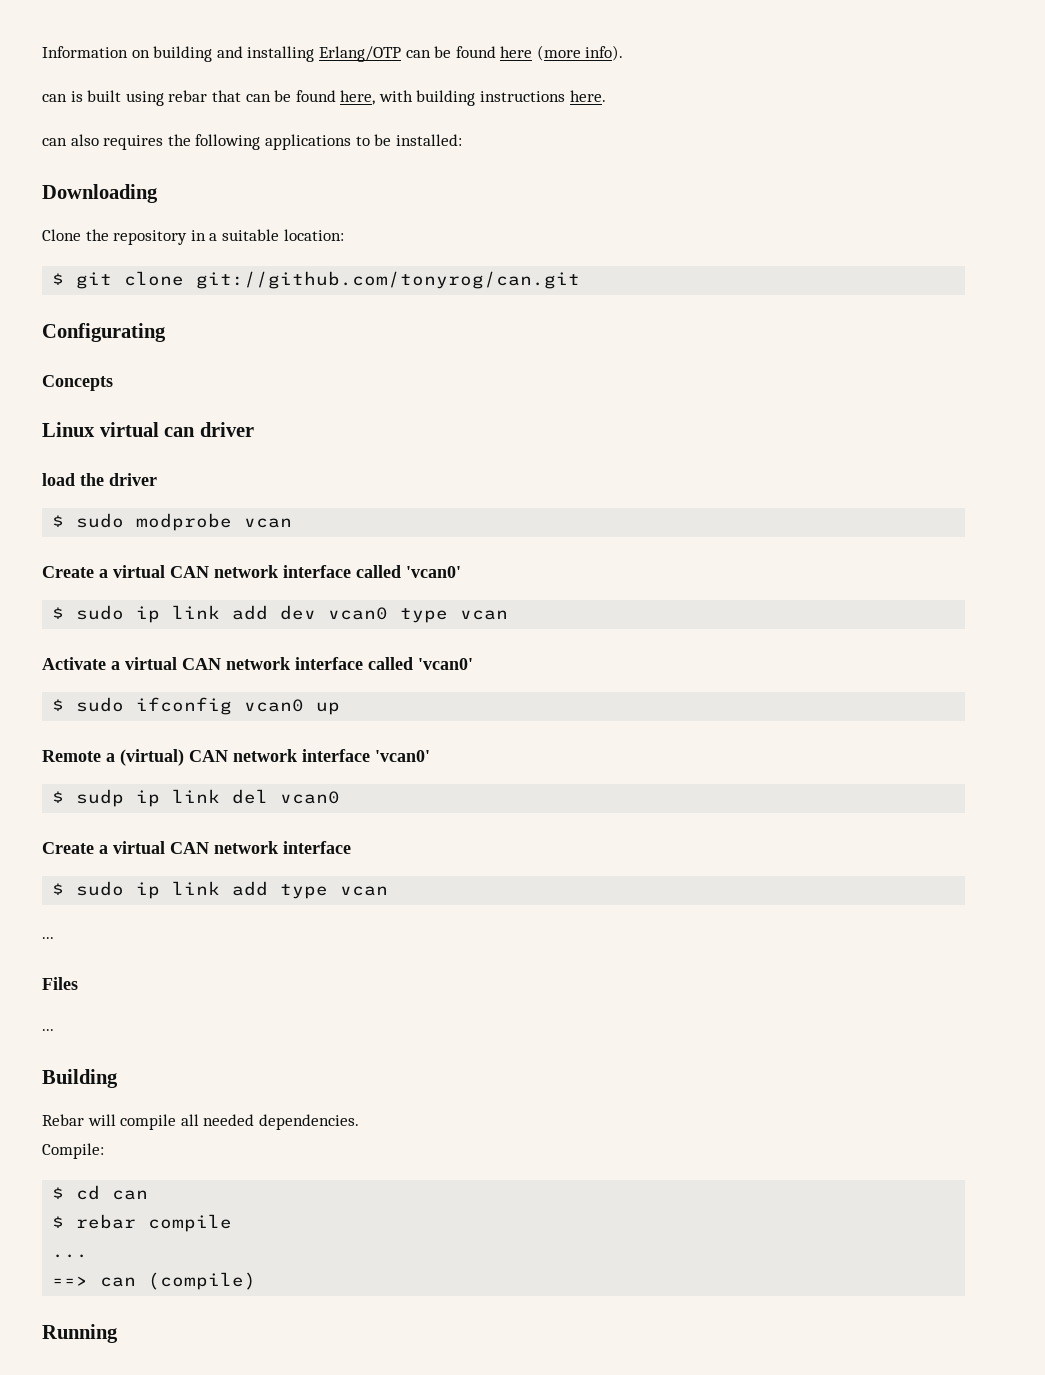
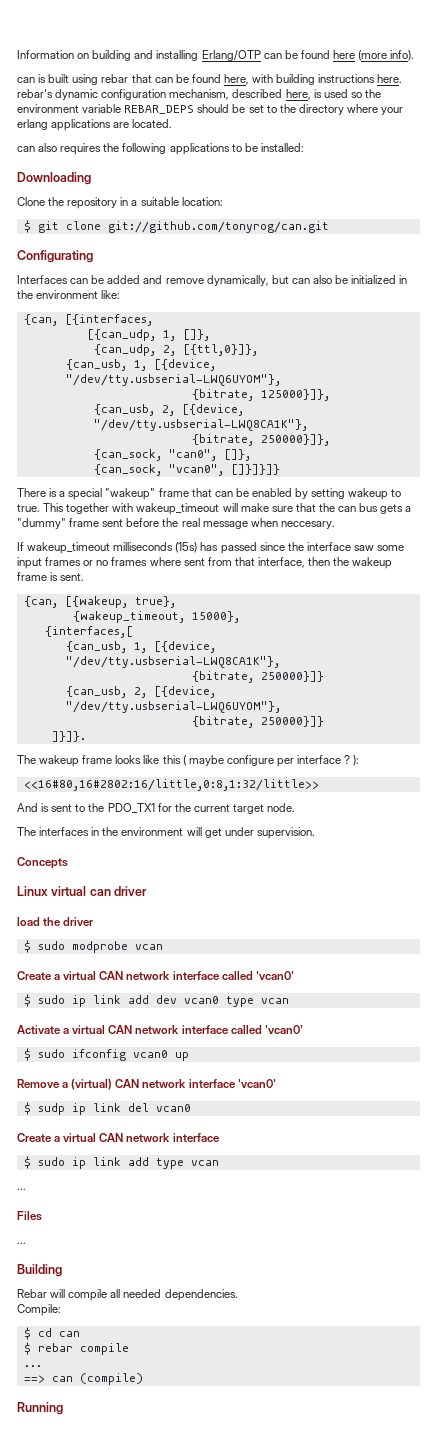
(606, 96) none -> [17,89,381,100] [17,104,404,115] [17,119,173,131] rebar's dynamic configuration mechanism, described here, is used so the environment variable REBAR_DEPS should be set to the directory where your erlang applications are located.
(166, 332) none -> [17,275,408,286] [17,290,121,299] [23,314,153,326] [86,329,210,341] [93,344,258,356] [65,359,216,371] [65,374,281,386] [191,389,330,401] [93,404,244,416] [93,419,308,431] [191,434,330,446] [93,449,251,461] [93,464,280,476] [17,488,402,500] [17,503,412,515] [17,518,335,529] [17,542,405,554] [17,557,393,569] [17,572,85,581] [23,596,176,608] [72,611,240,623] [44,626,133,638] [65,641,216,653] [65,656,280,668] [191,671,324,683] [65,686,216,698] [65,701,281,713] [191,716,324,728] [51,731,86,742] [17,755,360,767] [23,779,319,791] [17,803,296,814] [17,827,315,839] // Interfaces can be added and remove dynamically, but can also be initialized in the environment like: // {can, [{interfaces, // [{can_udp, 1, []}, // {can_udp, 2, [{ttl,0}]}, // {can_usb, 1, [{device, "/dev/tty.usbserial-LWQ6UYOM"}, // {bitrate, 125000}]}, // {can_usb, 2, [{device, "/dev/tty.usbserial-LWQ8CA1K"}, // {bitrate, 250000}]}, // {can_sock, "can0", []}, // {can_sock, "vcan0", []}]}]} // There is a special "wakeup" frame that can be enabled by setting wakeup to true. This together with wakeup_timeout will make sure that the can bus gets a "dummy" frame sent before the real message when neccesary. // If wakeup_timeout milliseconds (15s) has passed since the interface saw some input frames or no frames where sent from that interface, then the wakeup frame is sent. // {can, [{wakeup, true}, // {wakeup_timeout, 15000}, // {interfaces,[ // {can_usb, 1, [{device, "/dev/tty.usbserial-LWQ8CA1K"}, // {bitrate, 250000}]} // {can_usb, 2, [{device, "/dev/tty.usbserial-LWQ6UYOM"}, // {bitrate, 250000}]} // ]}]}. // The wakeup frame looks like this ( maybe configure per interface ? ): // <<16#80,16#2802:16/little,0:8,1:32/little>> // And is sent to the PDO_TX1 for the current target node. // The interfaces in the environment will get under supervision.
[42,750,101,762] Remote -> [17,1079,60,1088] Remove

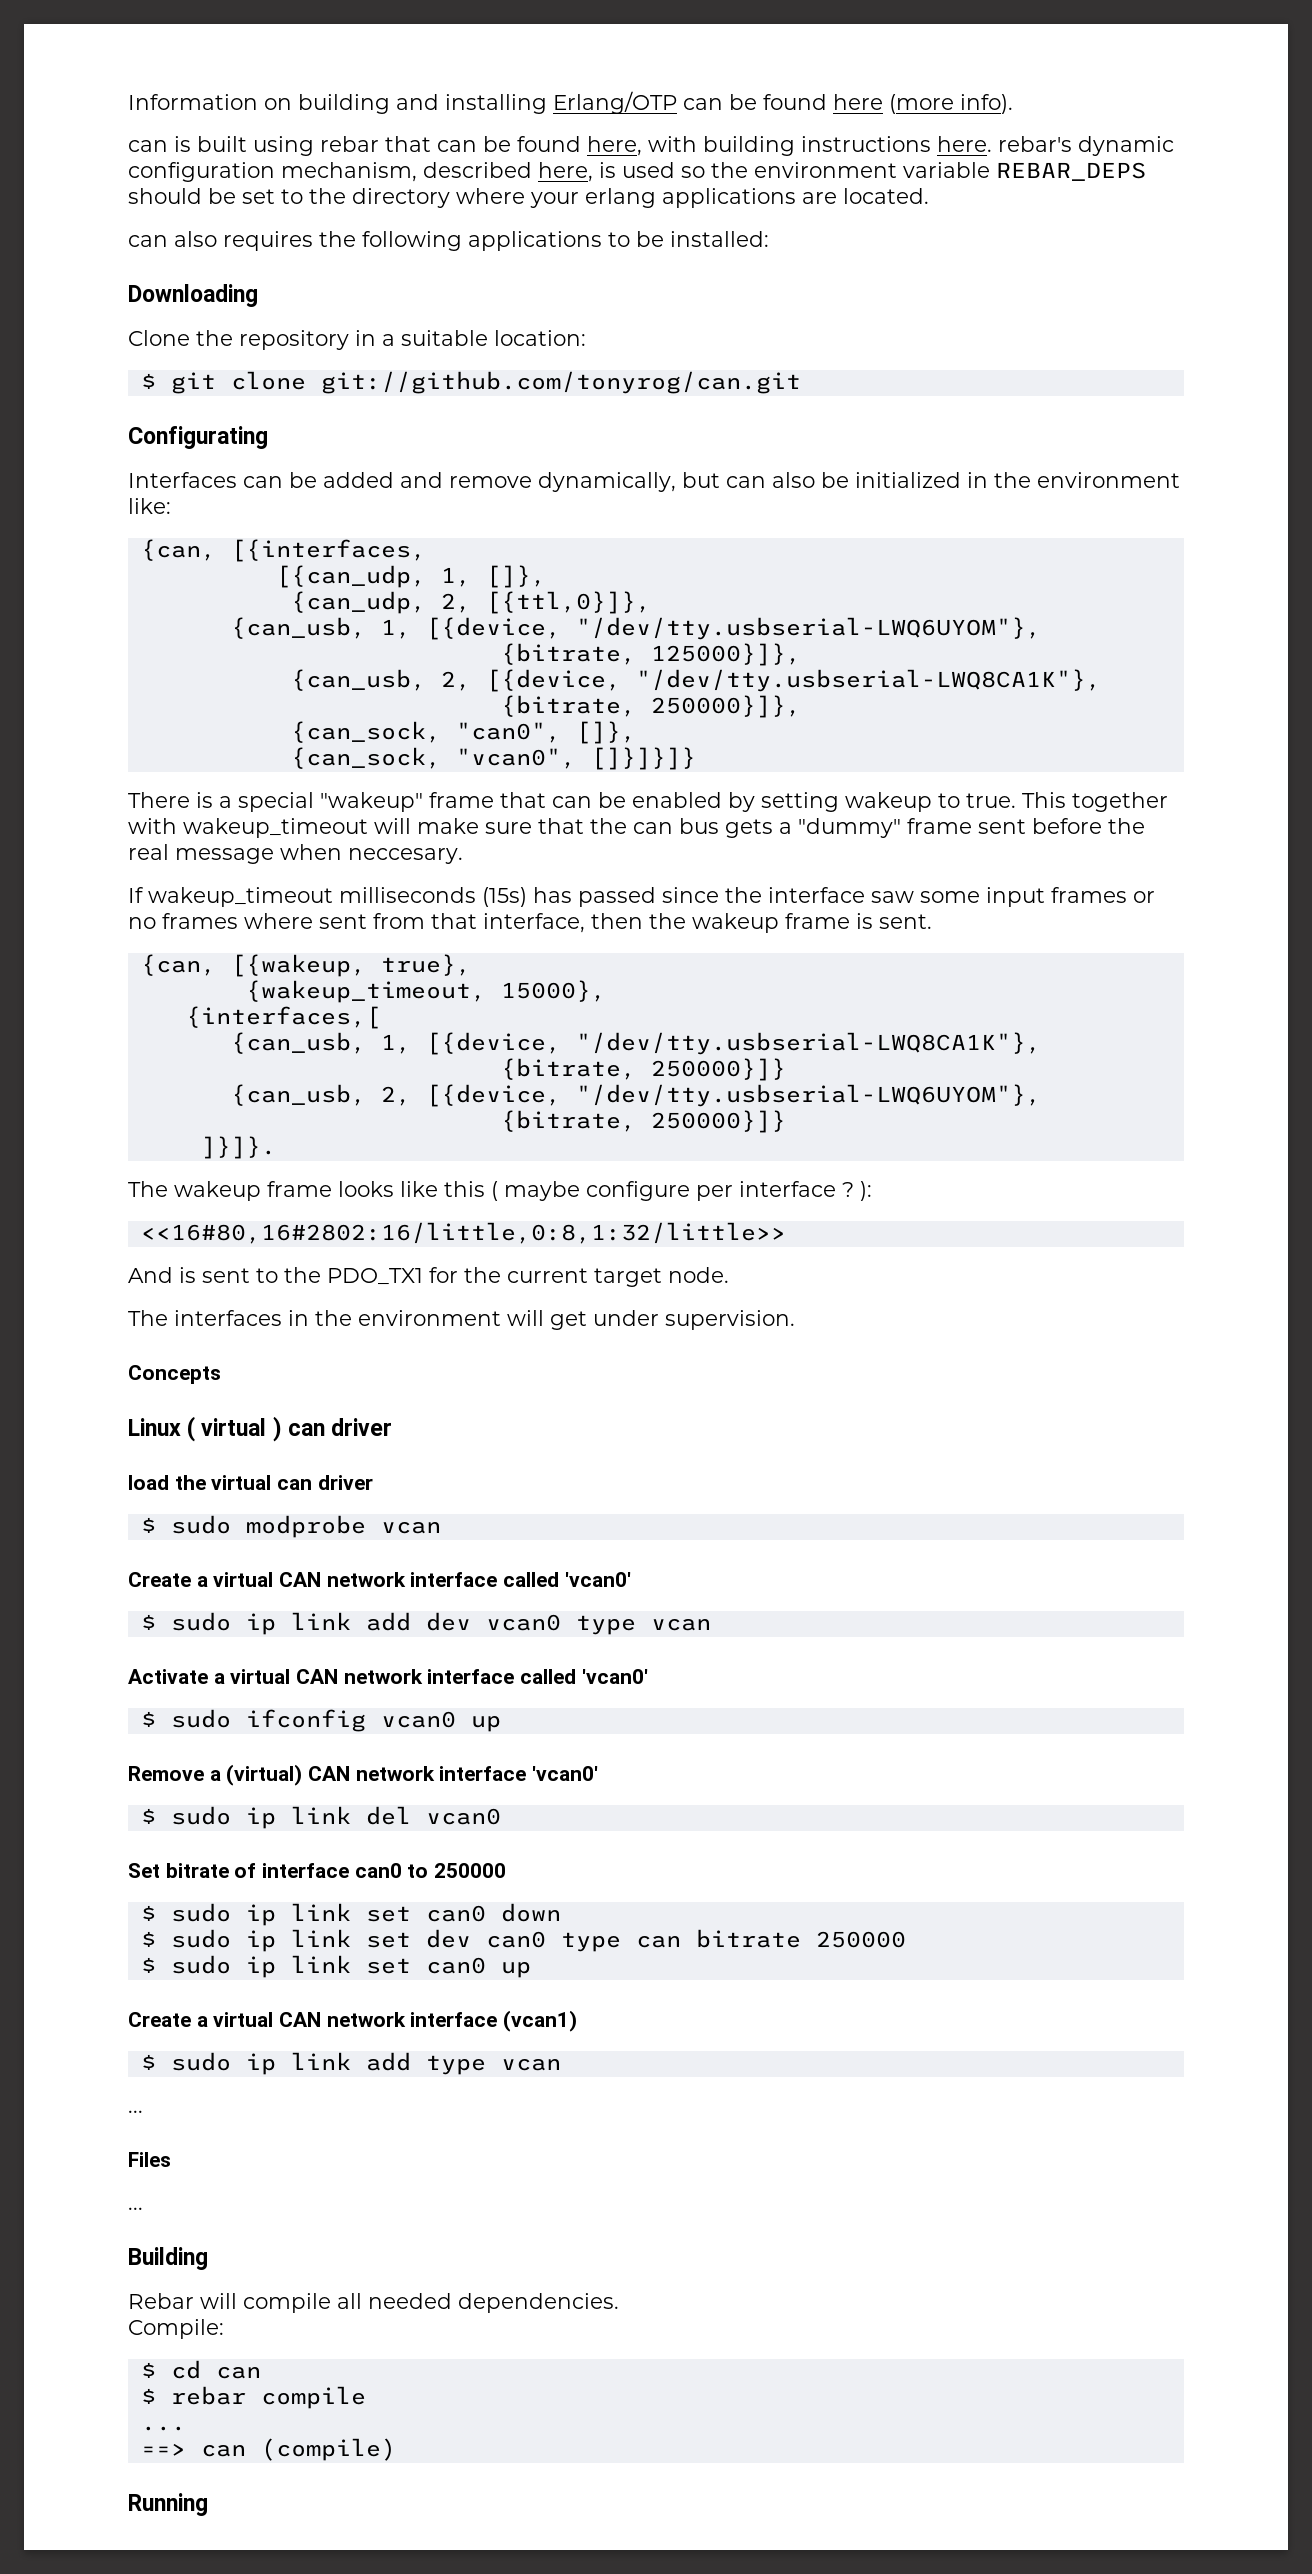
[51,886,87,896] virtual -> [187,1416,282,1442] ( virtual )
(62, 921) none -> [211,1475,313,1490] virtual can
[37,1103,65,1115] sudp -> [170,1806,231,1825] sudo
[17,1133,220,1142] // Create a virtual CAN network interface -> [128,1863,507,1878] [140,1903,561,1926] [140,1929,906,1952] [140,1955,531,1978] [128,2010,578,2032] // Set bitrate of interface can0 to 250000 // $ sudo ip link set can0 down // $ sudo ip link set dev can0 type can bitrate 250000 // $ sudo ip link set can0 up // Create a virtual CAN network interface (vcan1)

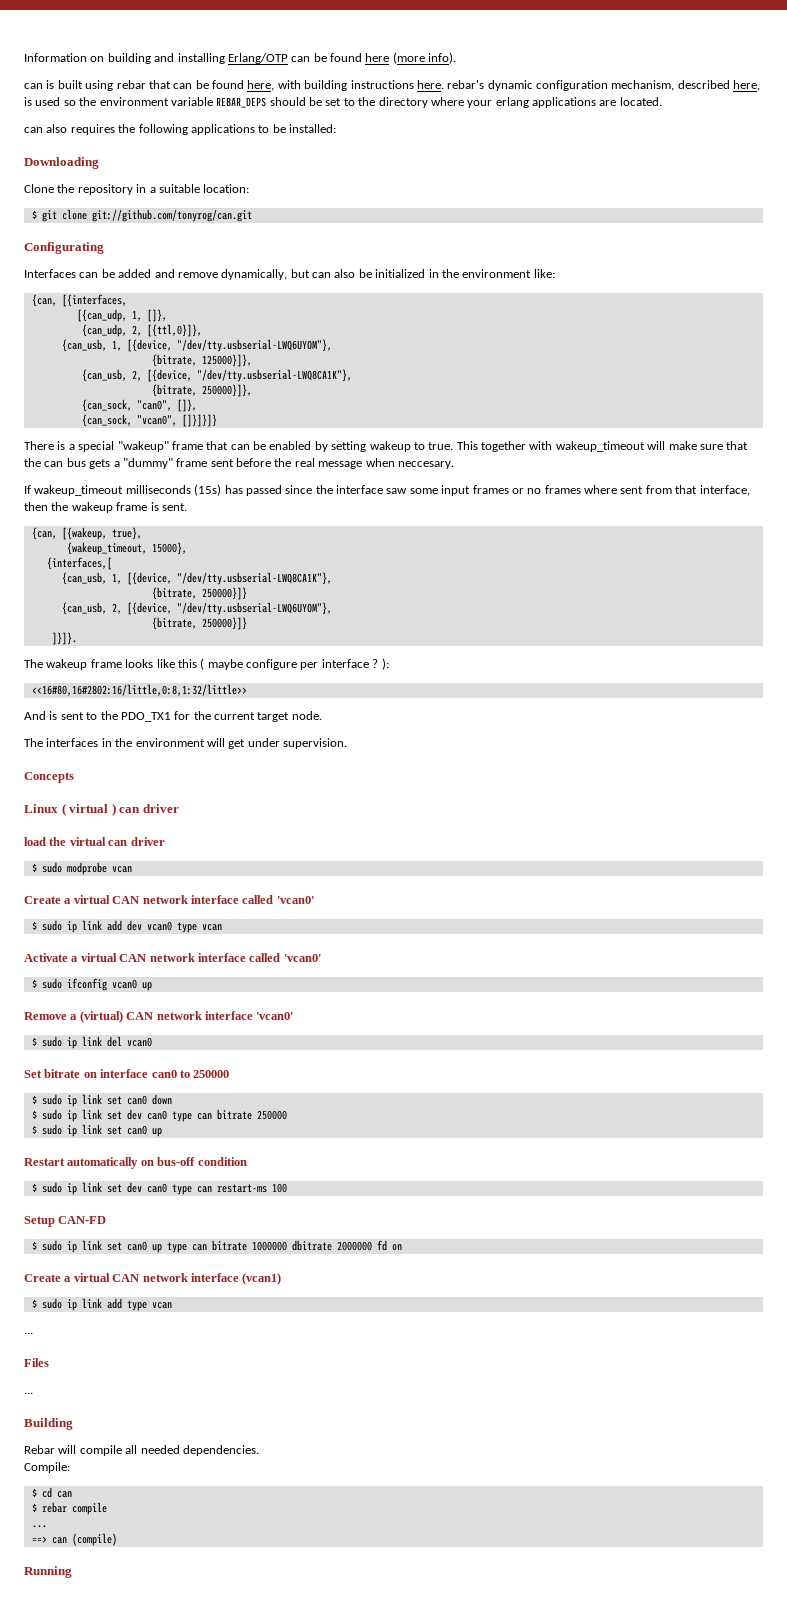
[234,1863,257,1878] of -> [83,1072,97,1078] on
(531, 1969) none -> [24,1157,247,1169] [31,1182,287,1195] [24,1216,107,1227] [31,1240,402,1253] // Restart automatically on bus-off condition // $ sudo ip link set dev can0 type can restart-ms 100 // Setup CAN-FD // $ sudo ip link set can0 up type can bitrate 1000000 dbitrate 2000000 fd on

